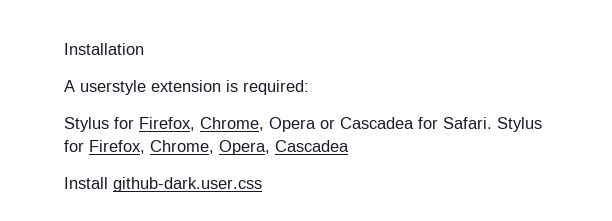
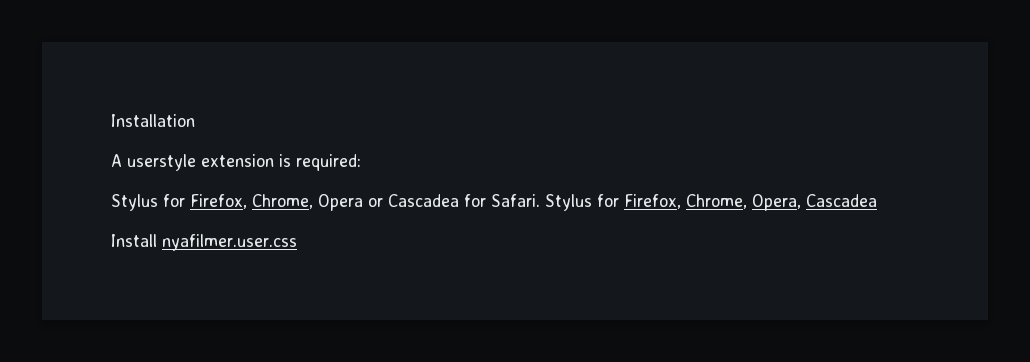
[113,177,262,192] github-dark.user.css -> [162,234,297,251] nyafilmer.user.css

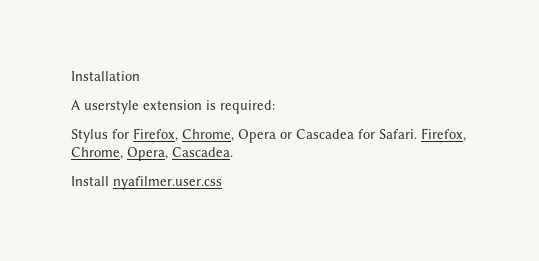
[545,194,619,211] Stylus for -> (417, 134) none
[806,194,877,207] Cascadea -> [172,147,233,157] Cascadea.

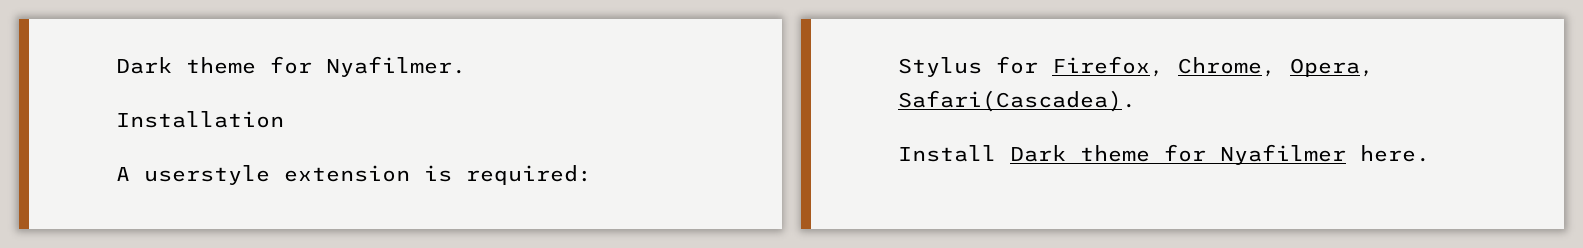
(71, 76) none -> [116,56,466,77] Dark theme for Nyafilmer. //
[238,128,466,143] [71,147,233,161] [71,176,222,190] Opera or Cascadea for Safari. Firefox, Chrome, Opera, Cascadea. // Install nyafilmer.user.css -> [1290,58,1374,77] [898,90,1136,112] [898,144,1430,165] Opera, Safari(Cascadea). // Install Dark theme for Nyafilmer here.

